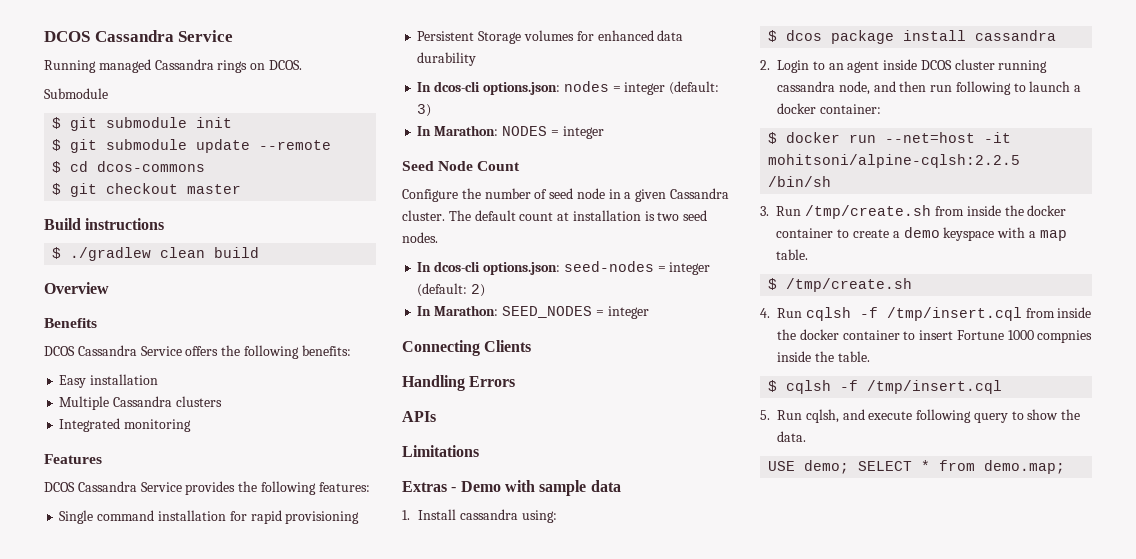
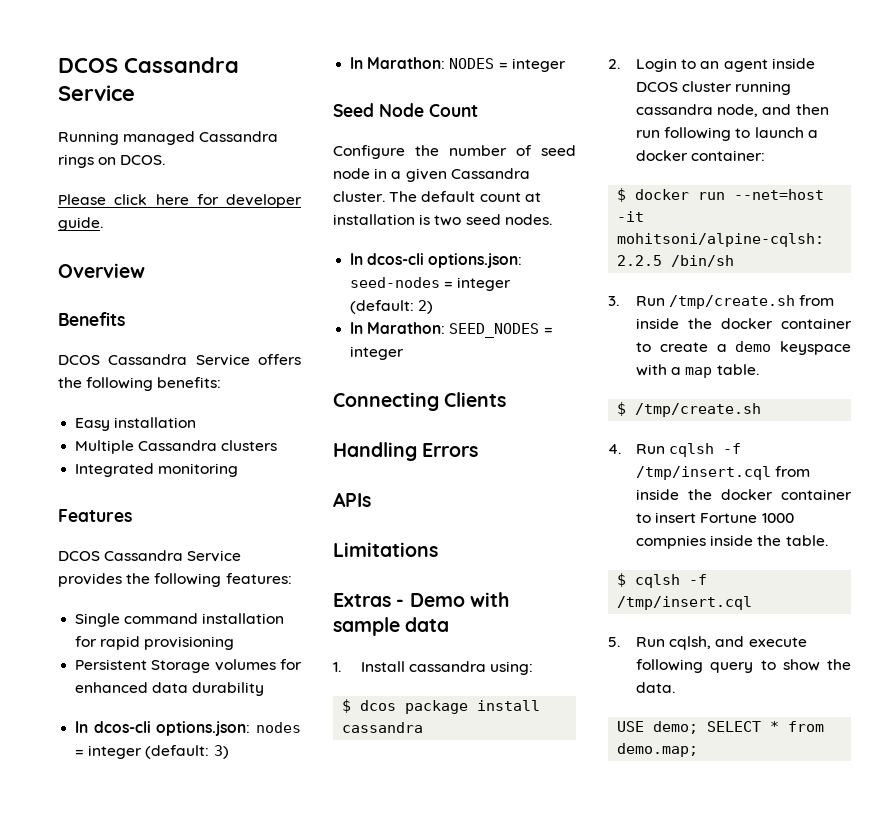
[44,88,108,99] [52,117,233,131] [52,139,332,153] [52,161,206,173] [52,183,242,197] [44,218,165,230] [52,247,260,261] Submodule // $ git submodule init // $ git submodule update --remote // $ cd dcos-commons // $ git checkout master // Build instructions // $ ./gradlew clean build -> [58,194,302,208] [58,217,103,231] Please click here for developer guide.

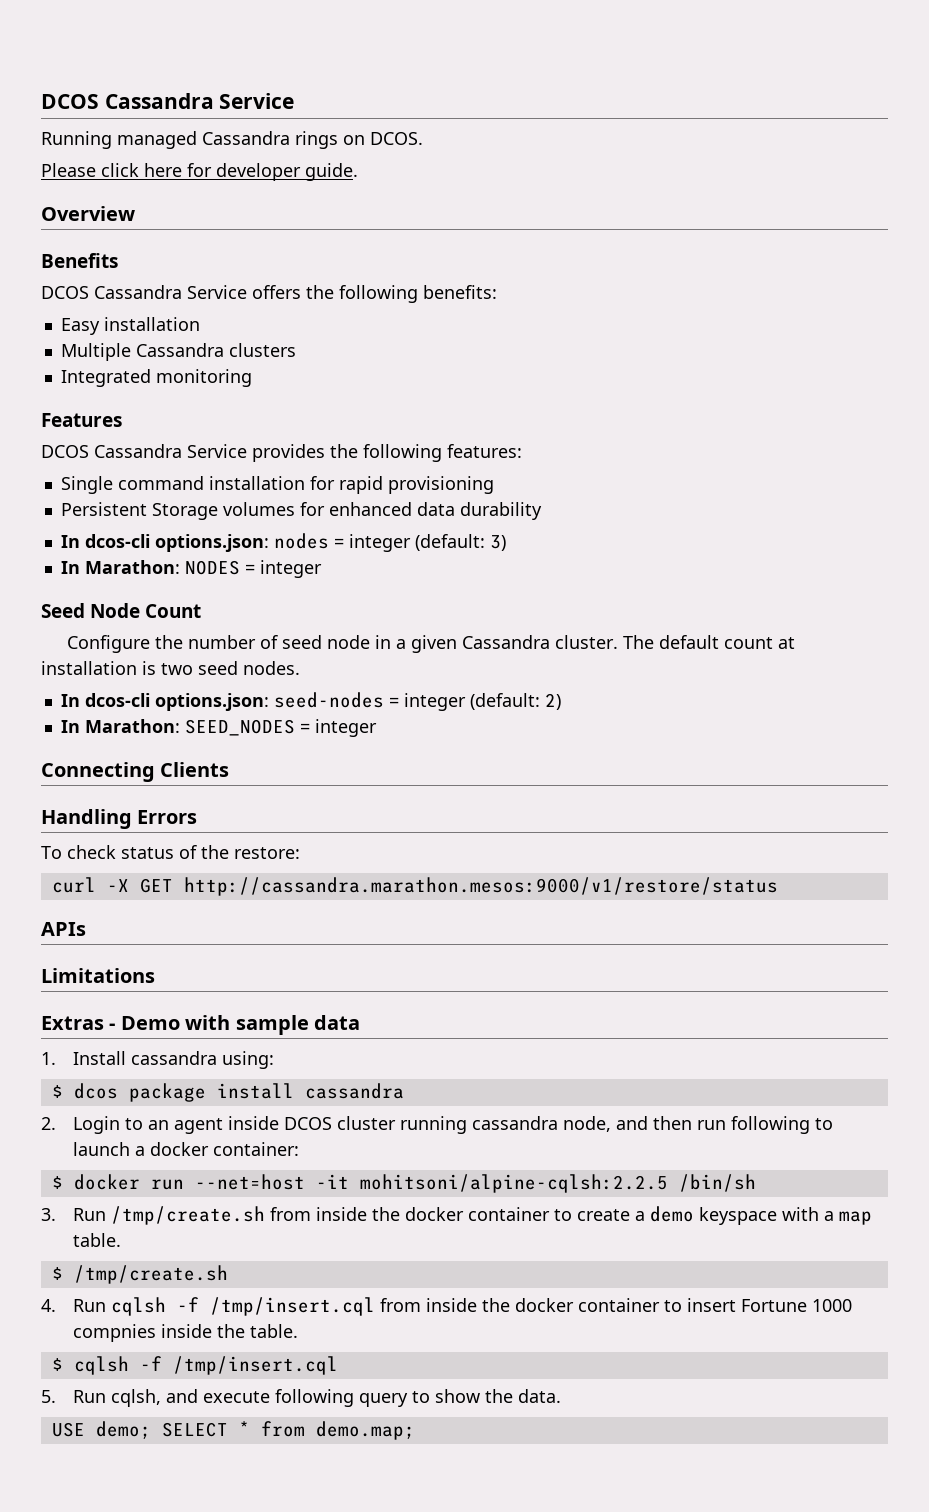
(479, 450) none -> [41,845,300,859] [51,877,778,896] // To check status of the restore: // curl -X GET http://cassandra.marathon.mesos:9000/v1/restore/status

